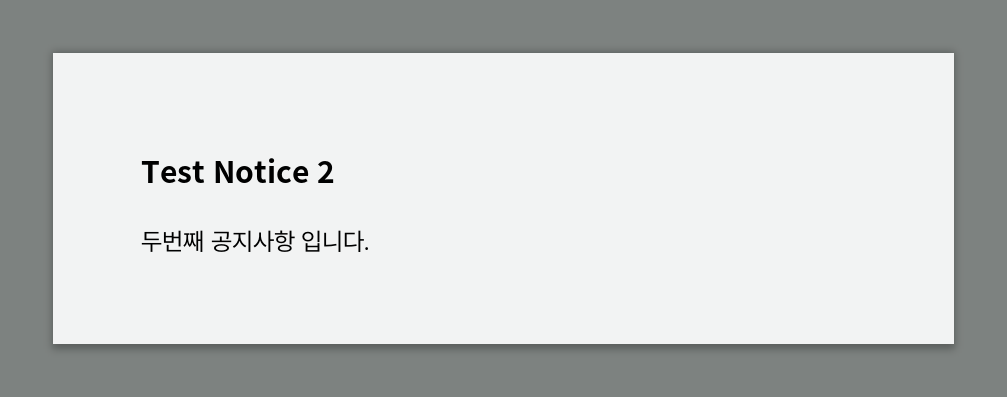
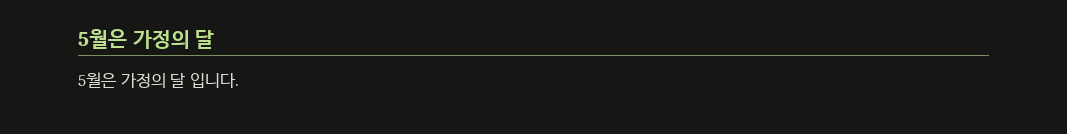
[141,158,336,183] [141,230,295,252] Test Notice 2 // 두번째 공지사항 -> [78,29,215,49] [78,72,186,88] 5월은 가정의 달 // 5월은 가정의 달

